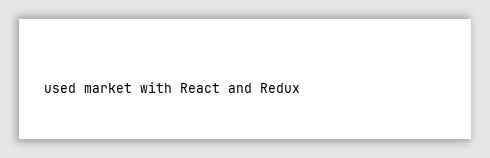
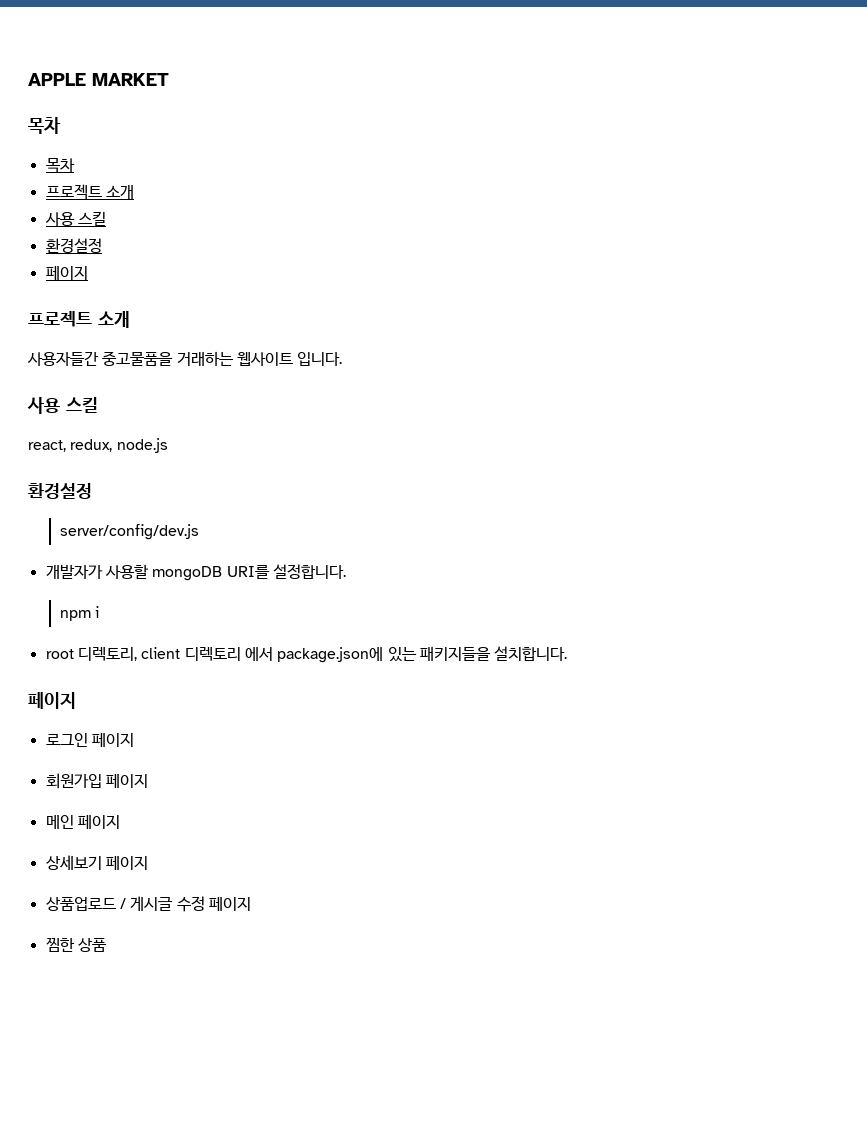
[44,82,300,93] used market with React and Redux -> [28,73,169,86] [28,117,61,134] [45,158,75,173] [45,184,134,200] [44,211,106,226] [45,238,102,253] [45,266,88,280] [28,311,130,328] [27,351,343,366] [27,397,98,414] [28,438,168,453] [28,483,92,499] [59,524,199,540] [45,564,346,581] [59,606,100,621] [45,646,568,663] [28,692,76,709] [45,733,134,747] [45,773,148,789] [45,815,120,829] [45,855,148,870] [45,896,251,912] [45,937,107,952] APPLE MARKET // 목차 // 목차 // 프로젝트 소개 // 사용 스킬 // 환경설정 // 페이지 // 프로젝트 소개 // 사용자들간 중고물품을 거래하는 웹사이트 입니다. // 사용 스킬 // react, redux, node.js // 환경설정 // server/config/dev.js // 개발자가 사용할 mongoDB URI를 설정합니다. // npm i // root 디렉토리, client 디렉토리 에서 package.json에 있는 패키지들을 설치합니다. // 페이지 // 로그인 페이지 // 회원가입 페이지 // 메인 페이지 // 상세보기 페이지 // 상품업로드 / 게시글 수정 페이지 // 찜한 상품

